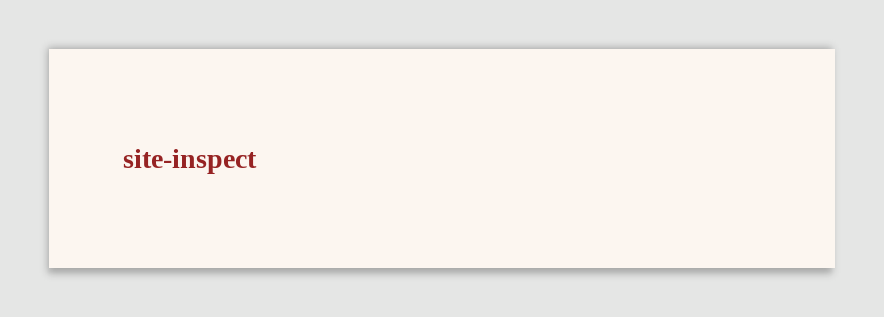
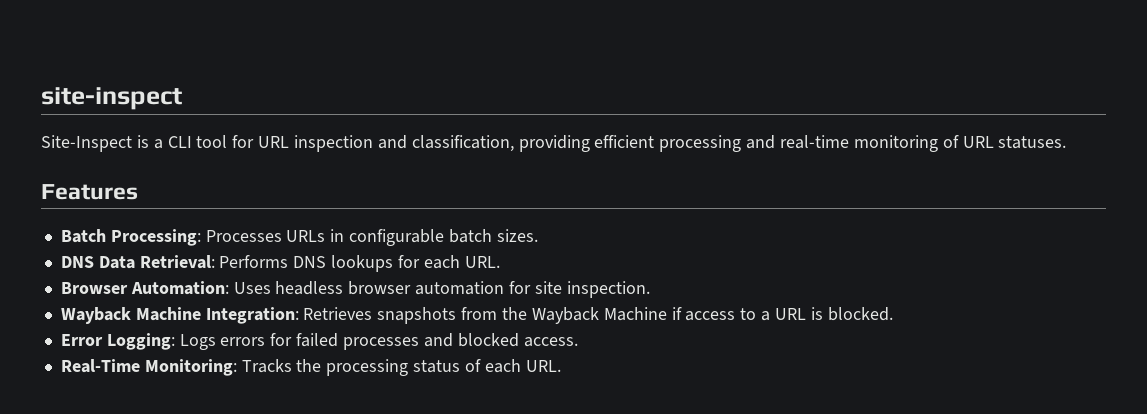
(257, 161) none -> [41,135,1067,152] [41,184,138,200] [60,229,538,246] [60,255,500,272] [60,281,650,298] [60,307,893,324] [60,333,578,350] [60,359,561,376] // Site-Inspect is a CLI tool for URL inspection and classification, providing efficient processing and real-time monitoring of URL statuses. // Features // Batch Processing: Processes URLs in configurable batch sizes. // DNS Data Retrieval: Performs DNS lookups for each URL. // Browser Automation: Uses headless browser automation for site inspection. // Wayback Machine Integration: Retrieves snapshots from the Wayback Machine if access to a URL is blocked. // Error Logging: Logs errors for failed processes and blocked access. // Real-Time Monitoring: Tracks the processing status of each URL.

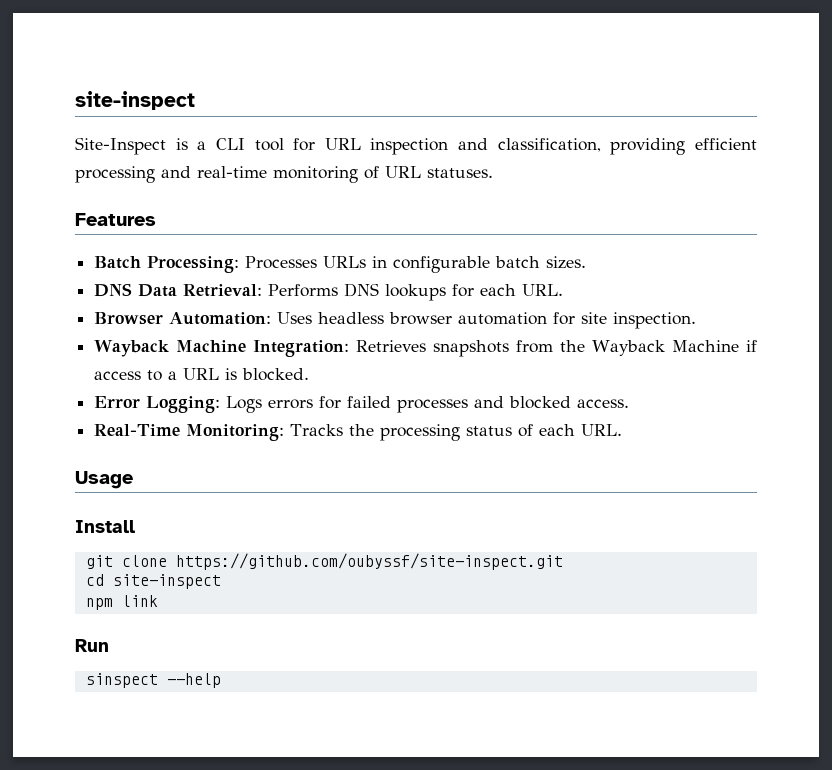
(561, 366) none -> [75,471,133,489] [75,520,135,533] [85,553,563,570] [85,574,221,589] [85,595,158,610] [75,639,109,652] [85,673,221,688] // Usage // Install // git clone https://github.com/oubyssf/site-inspect.git // cd site-inspect // npm link // Run // sinspect --help

